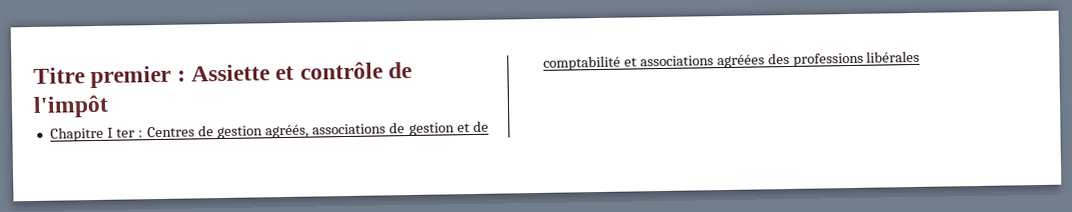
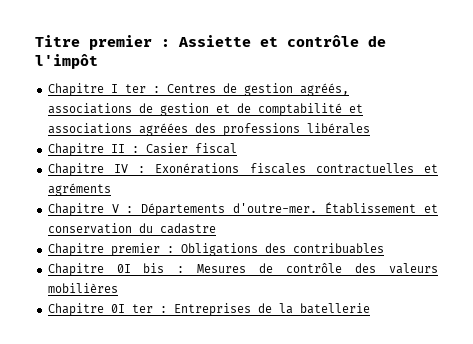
(921, 56) none -> [47,143,237,156] [47,163,439,176] [47,183,111,196] [47,202,438,216] [47,223,216,234] [47,243,384,256] [47,263,438,276] [47,283,118,293] [47,303,370,316] // Chapitre II : Casier fiscal // Chapitre IV : Exonérations fiscales contractuelles et agréments // Chapitre V : Départements d'outre-mer. Établissement et conservation du cadastre // Chapitre premier : Obligations des contribuables // Chapitre 0I bis : Mesures de contrôle des valeurs mobilières // Chapitre 0I ter : Entreprises de la batellerie

